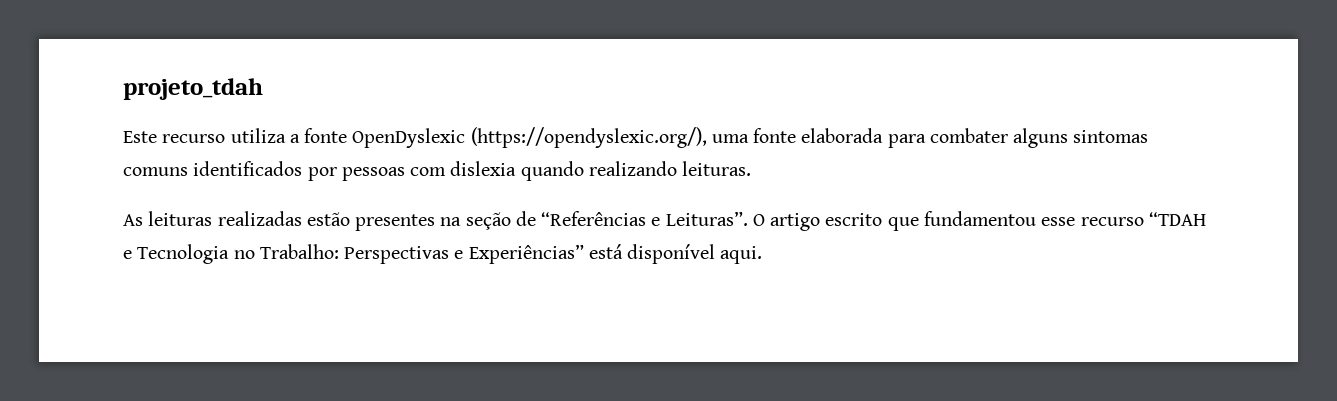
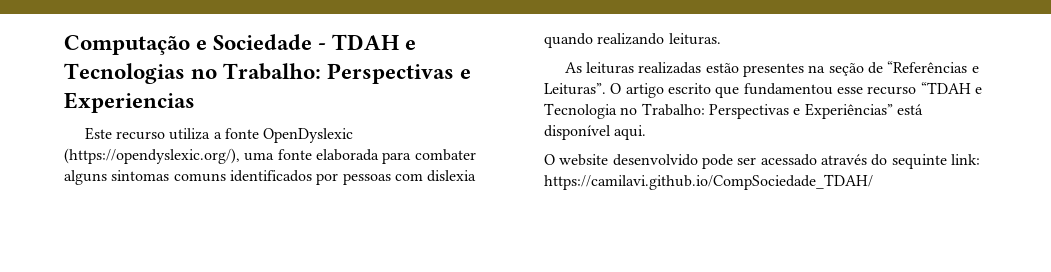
[123,78,263,100] projeto_tdah -> [64,34,417,55] [64,63,472,84] [64,92,195,113] Computação e Sociedade - TDAH e Tecnologias no Trabalho: Perspectivas e Experiencias
(763, 255) none -> [544,154,980,169] [544,174,873,190] // O website desenvolvido pode ser acessado através do sequinte link: https://camilavi.github.io/CompSociedade_TDAH/

